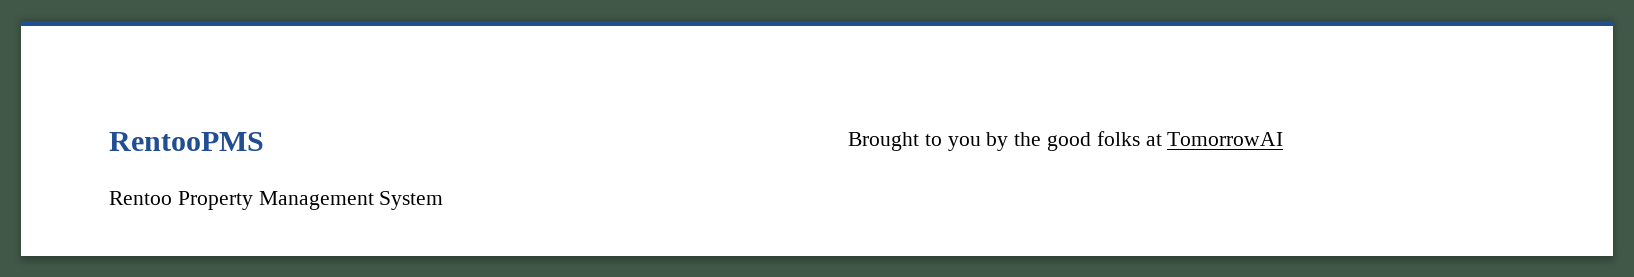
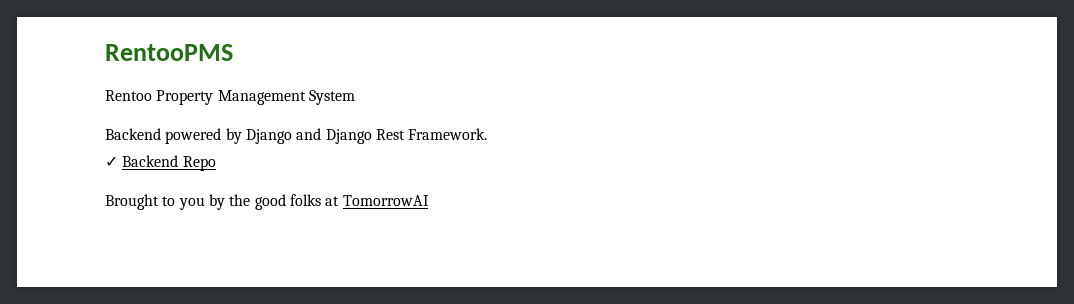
(444, 200) none -> [105,128,488,144] [105,155,216,171] // Backend powered by Django and Django Rest Framework. // ✓ Backend Repo

